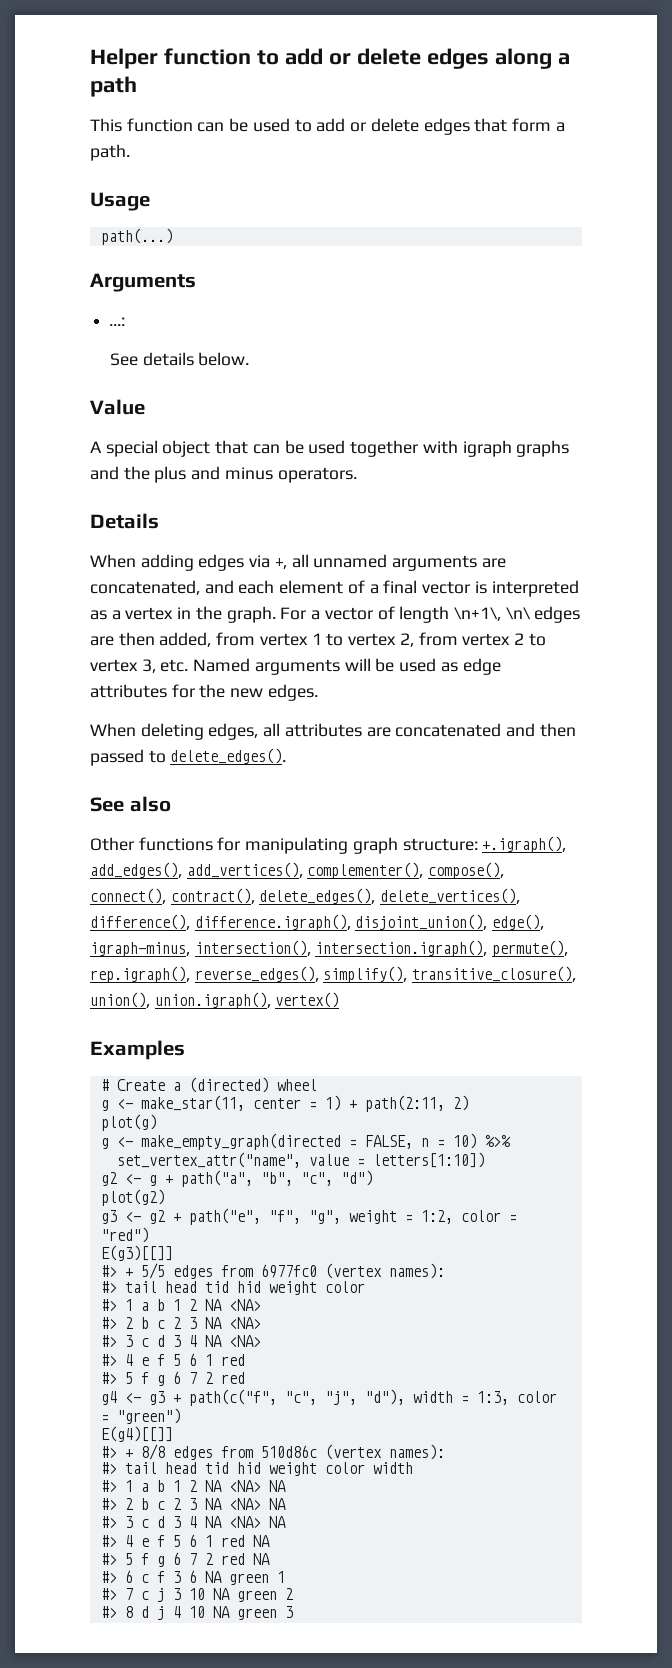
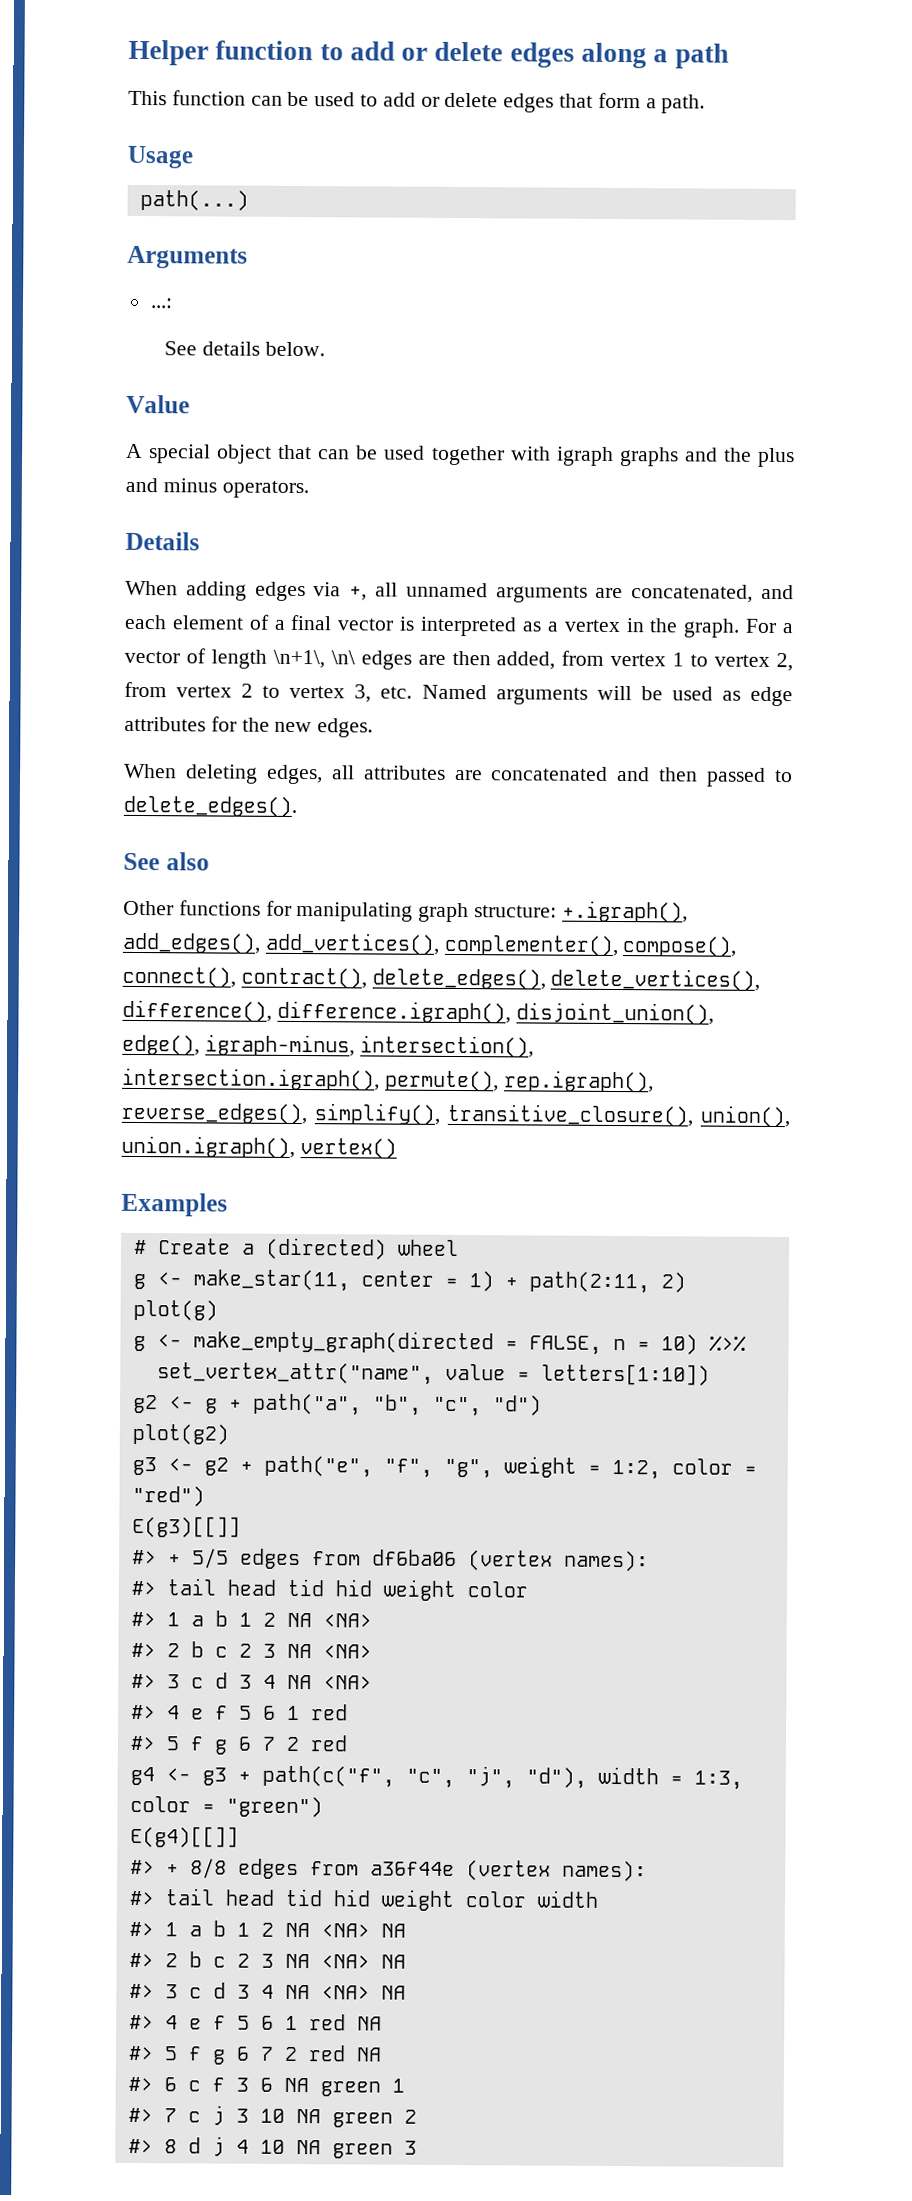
[260,1264,317,1278] 6977fc0 -> [371,1549,457,1567] df6ba06
[260,1445,317,1458] 510d86c -> [369,1861,455,1877] a36f44e

